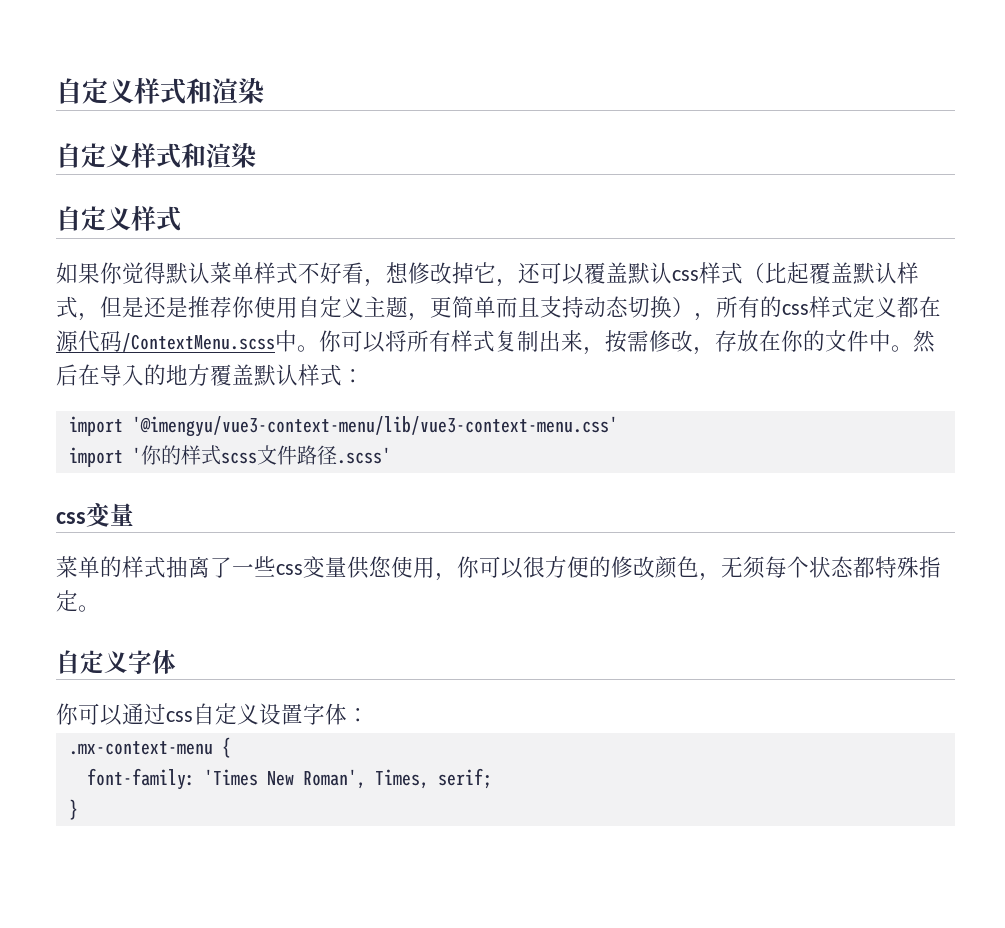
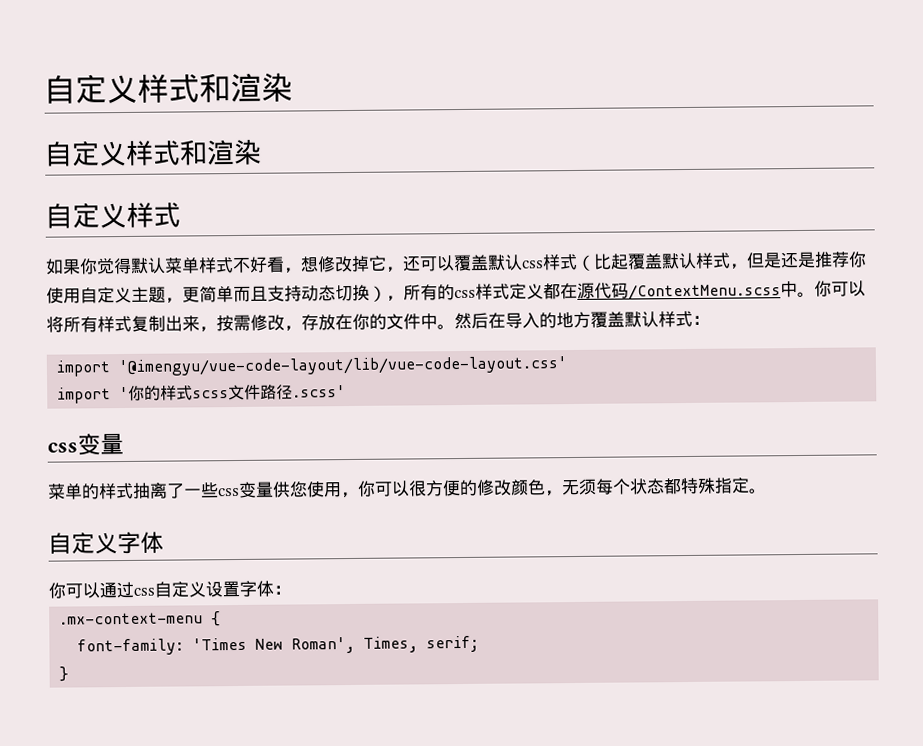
[131,416,618,437] '@imengyu/vue3-context-menu/lib/vue3-context-menu.css' -> [118,356,568,377] '@imengyu/vue-code-layout/lib/vue-code-layout.css'

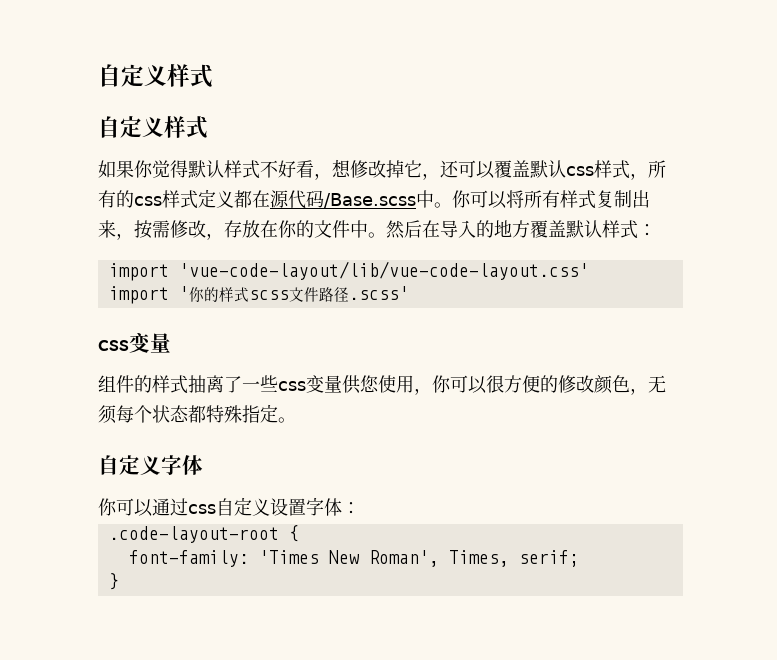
[44,72,293,104] [44,139,262,167] 自定义样式和渲染 // 自定义样式和渲染 -> [98,64,213,88] 自定义样式
[164,257,200,274] 菜单 -> (224, 169) none
[576,251,867,271] [46,284,387,304] （比起覆盖默认样式，但是还是推荐你使用自定义主题，更简单而且支持动态切换） -> (630, 169) none
[628,283,781,301] /ContextMenu.scss -> [324,193,416,208] /Base.scss
[118,356,568,377] '@imengyu/vue-code-layout/lib/vue-code-layout.css' -> [178,261,589,280] 'vue-code-layout/lib/vue-code-layout.css'
[47,483,83,500] 菜单 -> [98,375,134,393] 组件
[59,612,204,625] .mx-context-menu -> [108,526,279,543] .code-layout-root

